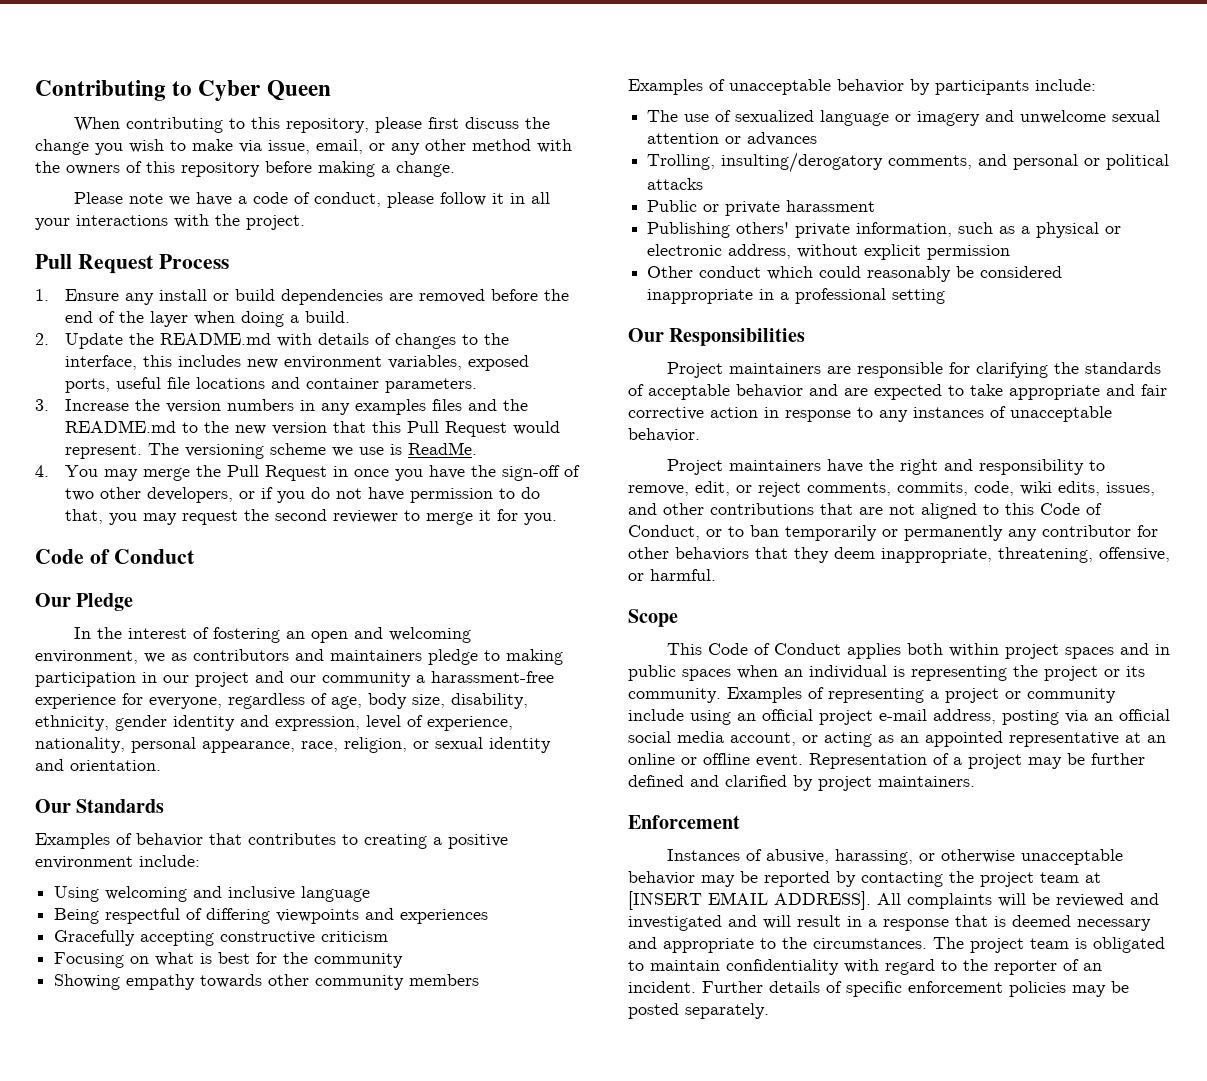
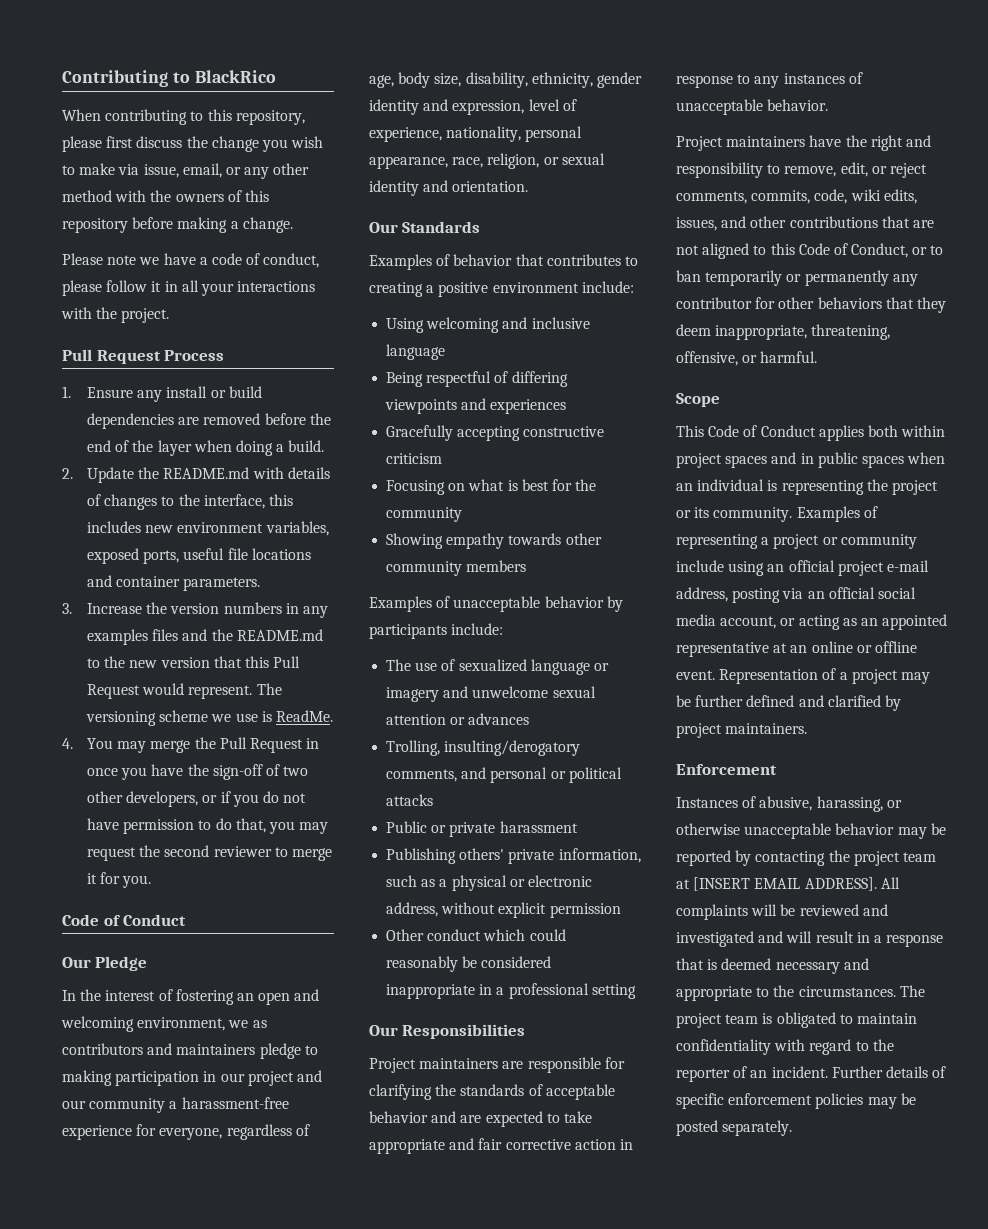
[198,80,331,101] Cyber Queen -> [194,70,276,83] BlackRico

